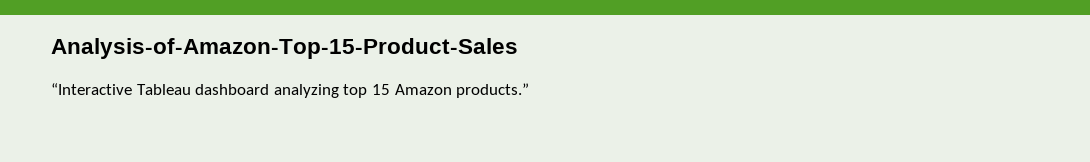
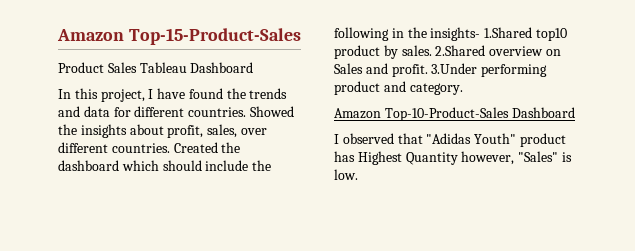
[51,38,518,59] [51,83,530,98] Analysis-of-Amazon-Top-15-Product-Sales // “Interactive Tableau dashboard analyzing top 15 Amazon products.” -> [57,28,301,45] [58,62,254,73] [58,88,288,102] [58,106,294,117] [58,124,267,138] [58,142,241,153] [58,160,272,171] [334,27,567,41] [334,45,561,59] [334,63,548,77] [334,81,463,95] [334,107,575,121] [334,133,566,147] [334,151,572,165] [334,169,358,180] Amazon Top-15-Product-Sales // Product Sales Tableau Dashboard // In this project, I have found the trends and data for different countries. Showed the insights about profit, sales, over different countries. Created the dashboard which should include the following in the insights- 1.Shared top10 product by sales. 2.Shared overview on Sales and profit. 3.Under performing product and category. // Amazon Top-10-Product-Sales Dashboard // I observed that "Adidas Youth" product has Highest Quantity however, "Sales" is low.

